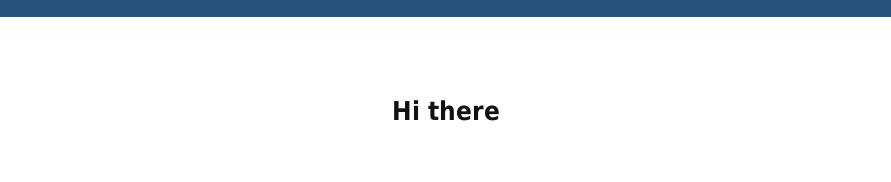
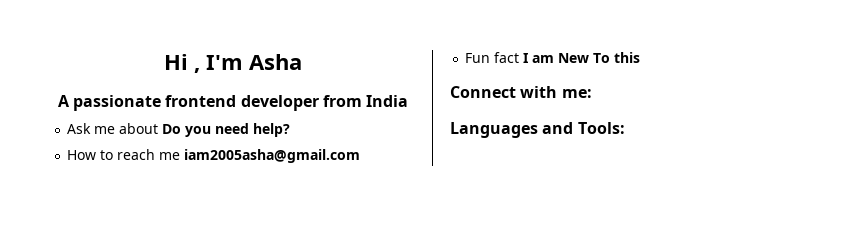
[427,100,500,121] there -> [194,54,302,73] [57,95,409,111] [67,123,291,137] [67,149,361,163] [465,52,641,63] [450,86,592,98] [450,122,625,138] , I'm Asha // A passionate frontend developer from India // Ask me about Do you need help? // How to reach me iam2005asha@gmail.com // Fun fact I am New To this // Connect with me: // Languages and Tools:

